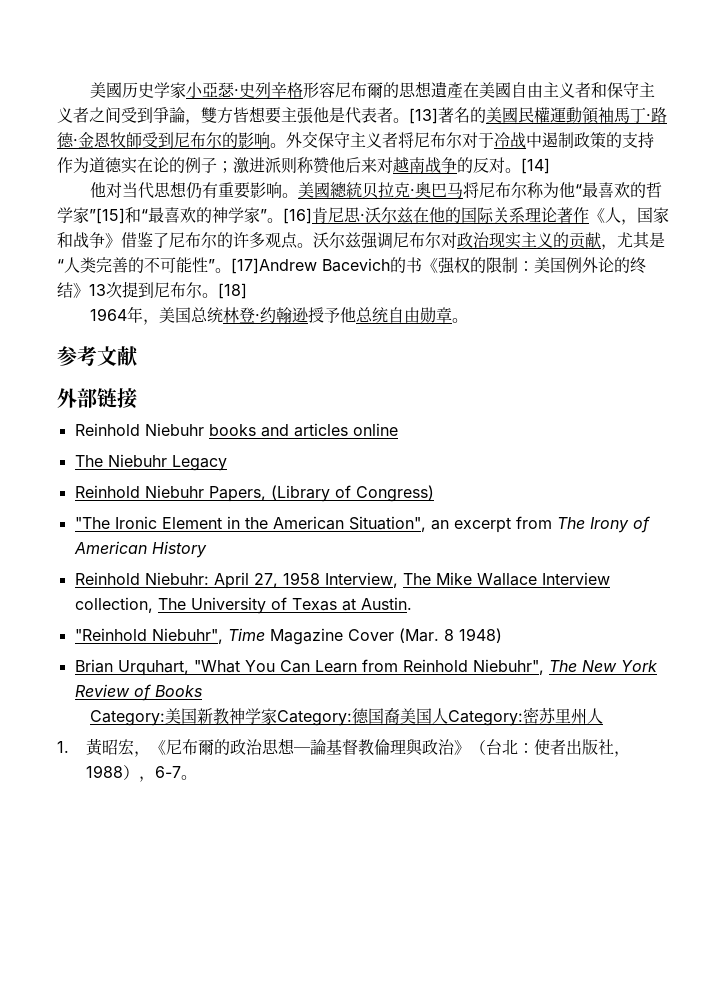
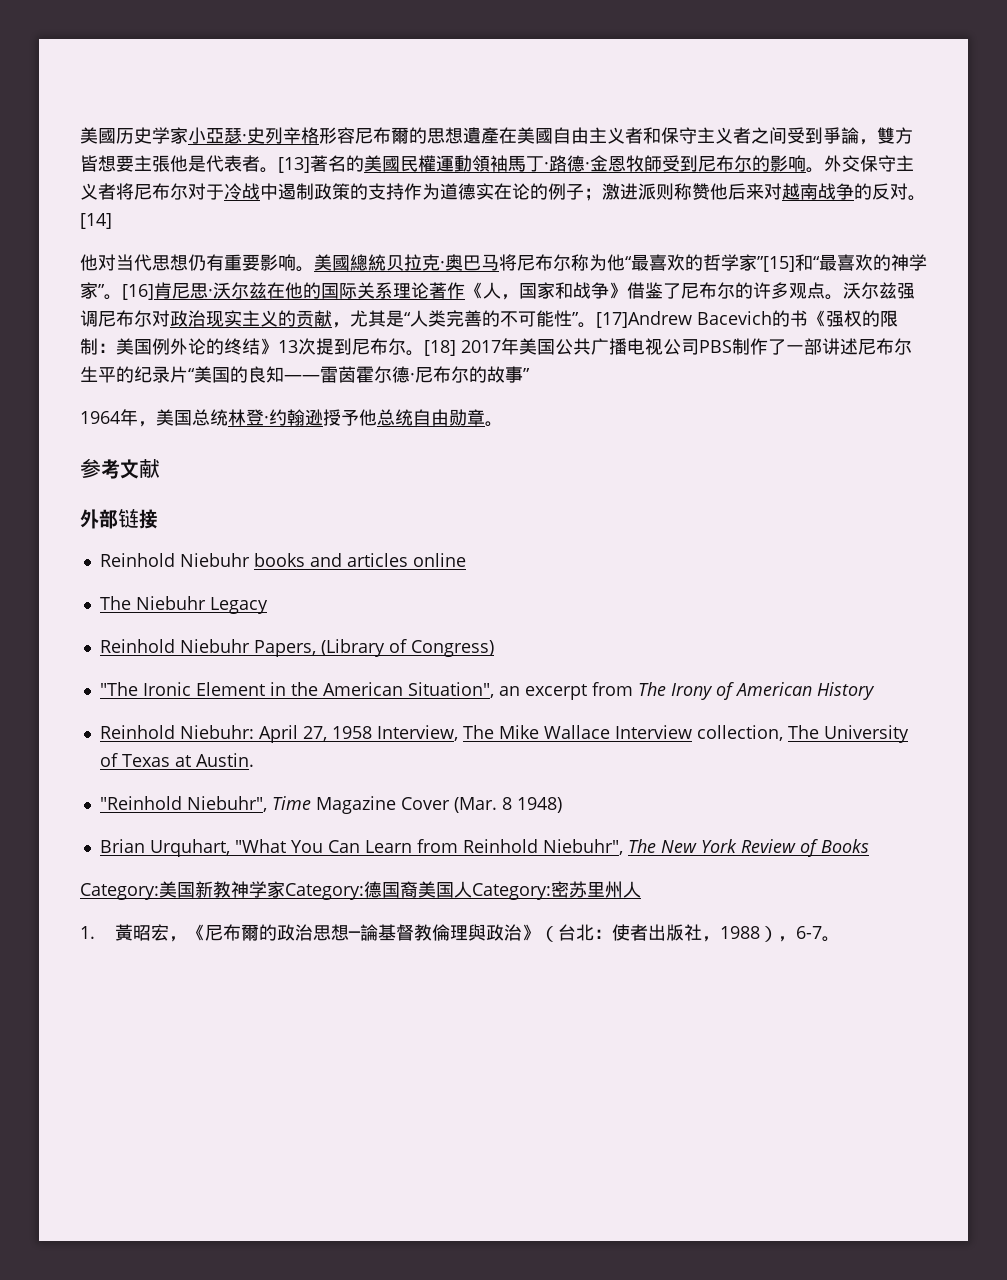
(247, 291) none -> [461,338,912,355] [80,366,530,383] 2017年美国公共广播电视公司PBS制作了一部讲述尼布尔生平的纪录片“美国的良知——雷茵霍尔德·尼布尔的故事”

